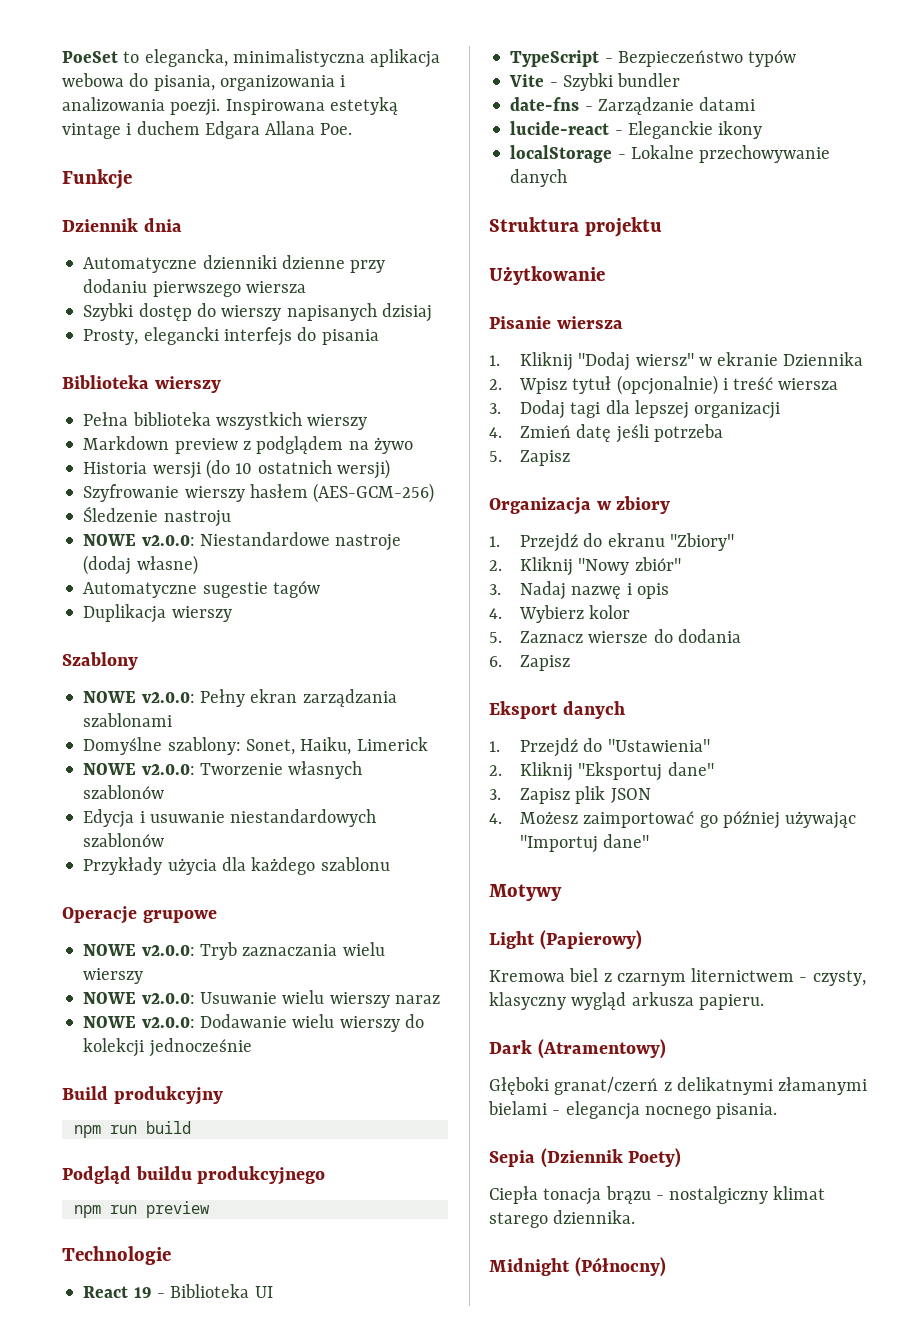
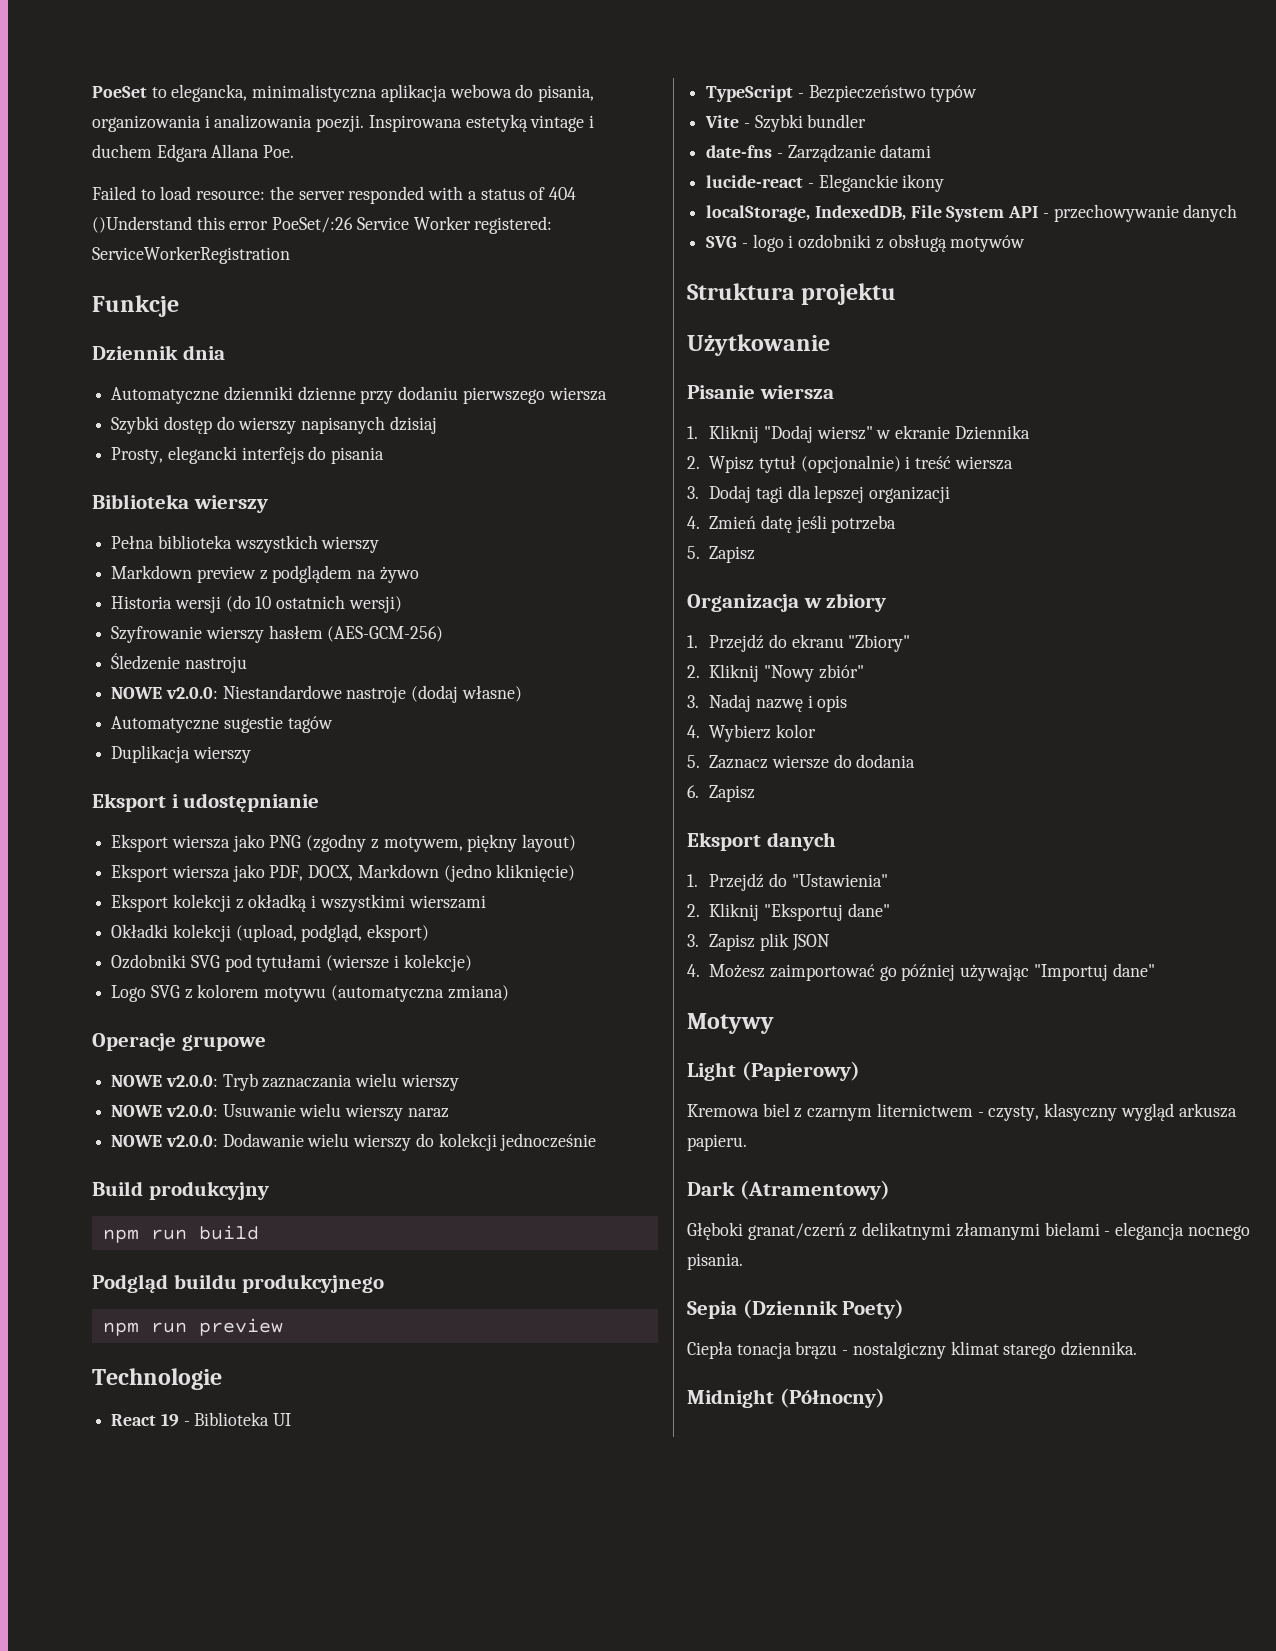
(353, 129) none -> [92,186,576,204] [92,216,553,234] [92,246,290,264] // Failed to load resource: the server responded with a status of 404 ()Understand this error PoeSet/:26 Service Worker registered: ServiceWorkerRegistration
[62,652,138,670] [83,689,397,707] [83,713,173,727] [83,737,428,755] [83,761,363,779] [83,785,165,799] [83,809,377,828] [83,833,165,847] [83,857,390,875] Szablony // NOWE v2.0.0: Pełny ekran zarządzania szablonami // Domyślne szablony: Sonet, Haiku, Limerick // NOWE v2.0.0: Tworzenie własnych szablonów // Edycja i usuwanie niestandardowych szablonów // Przykłady użycia dla każdego szablonu -> [92,793,320,812] [111,834,577,852] [111,864,576,882] [111,894,486,912] [111,924,430,942] [111,954,472,972] [111,984,509,1002] Eksport i udostępnianie // Eksport wiersza jako PNG (zgodny z motywem, piękny layout) // Eksport wiersza jako PDF, DOCX, Markdown (jedno kliknięcie) // Eksport kolekcji z okładką i wszystkimi wierszami // Okładki kolekcji (upload, podgląd, eksport) // Ozdobniki SVG pod tytułami (wiersze i kolekcje) // Logo SVG z kolorem motywu (automatyczna zmiana)
[510,145,831,163] [510,169,568,187] localStorage - Lokalne przechowywanie danych -> [706,204,1238,222] [706,234,1026,252] localStorage, IndexedDB, File System API - przechowywanie danych // SVG - logo i ozdobniki z obsługą motywów

